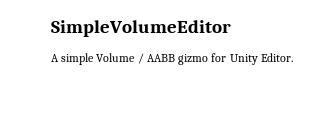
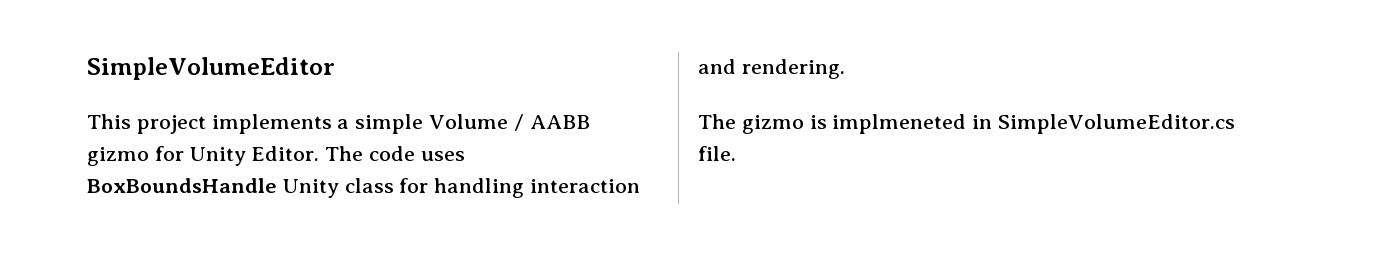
[51,54,59,62] A -> [87,114,350,134] This project implements a
(293, 57) none -> [325,146,465,161] [87,178,641,198] [698,59,845,79] [698,114,1236,134] [698,146,736,161] The code uses BoxBoundsHandle Unity class for handling interaction and rendering. // The gizmo is implmeneted in SimpleVolumeEditor.cs file.

